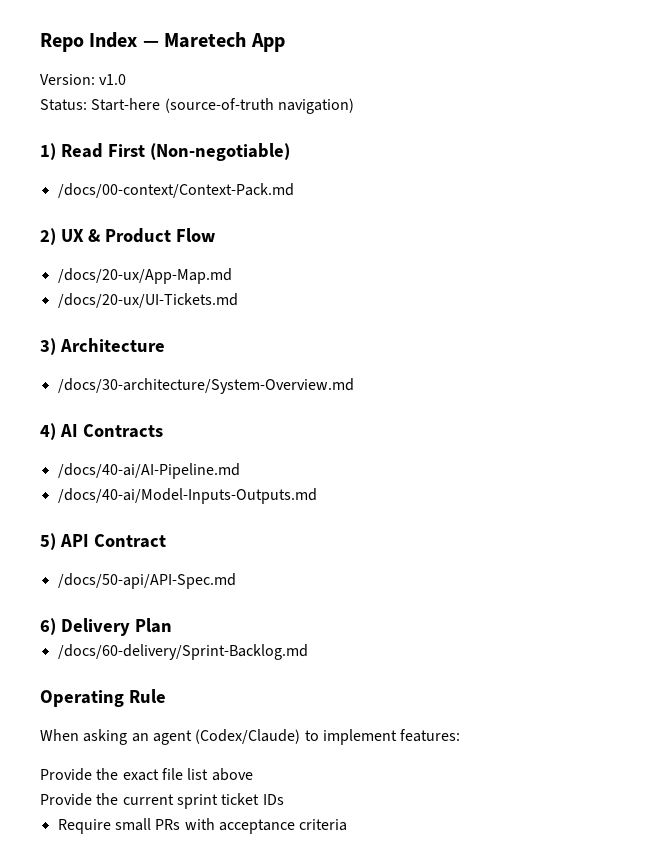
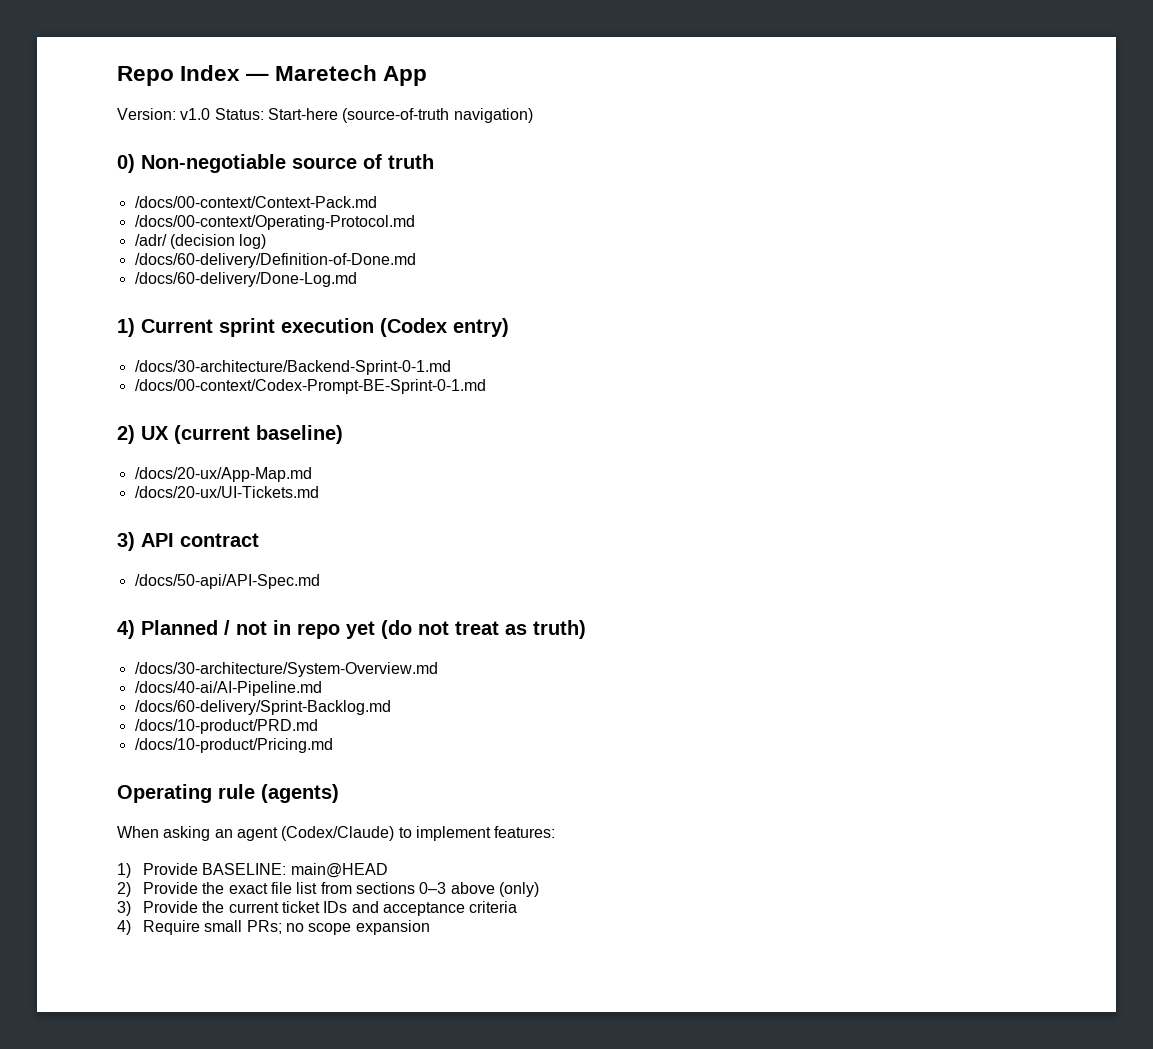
(127, 79) // -> (211, 114) none
[40,143,290,161] [57,183,294,198] 1) Read First (Non-negotiable) // /docs/00-context/Context-Pack.md -> [117,154,434,173] [134,196,377,208] [134,215,415,230] [134,234,267,249] [134,253,416,268] [134,272,357,287] [117,318,509,337] [134,360,451,375] [134,379,486,394] 0) Non-negotiable source of truth // /docs/00-context/Context-Pack.md // /docs/00-context/Operating-Protocol.md // /adr/ (decision log) // /docs/60-delivery/Definition-of-Done.md // /docs/60-delivery/Done-Log.md // 1) Current sprint execution (Codex entry) // /docs/30-architecture/Backend-Sprint-0-1.md // /docs/00-context/Codex-Prompt-BE-Sprint-0-1.md
[87,228,215,243] & Product Flow -> [174,425,343,444] (current baseline)
[59,338,165,352] [57,378,354,394] [40,423,163,440] [57,463,240,479] [57,488,317,504] [40,533,166,550] [57,573,236,589] [40,618,172,636] Architecture // /docs/30-architecture/System-Overview.md // 4) AI Contracts // /docs/40-ai/AI-Pipeline.md // /docs/40-ai/Model-Inputs-Outputs.md // 5) API Contract // /docs/50-api/API-Spec.md // 6) Delivery Plan -> [141,533,259,547] [134,574,320,589] [117,620,586,639] [134,662,438,677] [134,681,322,696] API contract // /docs/50-api/API-Spec.md // 4) Planned / not in repo yet (do not treat as truth) // /docs/30-architecture/System-Overview.md // /docs/40-ai/AI-Pipeline.md
(308, 652) none -> [134,719,318,734] [134,738,333,753] // /docs/10-product/PRD.md // /docs/10-product/Pricing.md
[128,689,166,703] Rule -> [218,784,339,803] rule (agents)
(461, 735) none -> [117,863,388,878] [117,882,131,897] 1) Provide BASELINE: main@HEAD // 2)
(209, 774) none -> [320,882,447,894] from sections 0–3
(253, 774) // -> [498,882,539,897] [117,901,131,916] (only) // 3)
[176,794,218,809] sprint -> (279, 907) none
[57,818,348,834] // Require small PRs with acceptance criteria -> [351,901,518,916] [117,920,430,935] and acceptance criteria // 4) Require small PRs; no scope expansion

